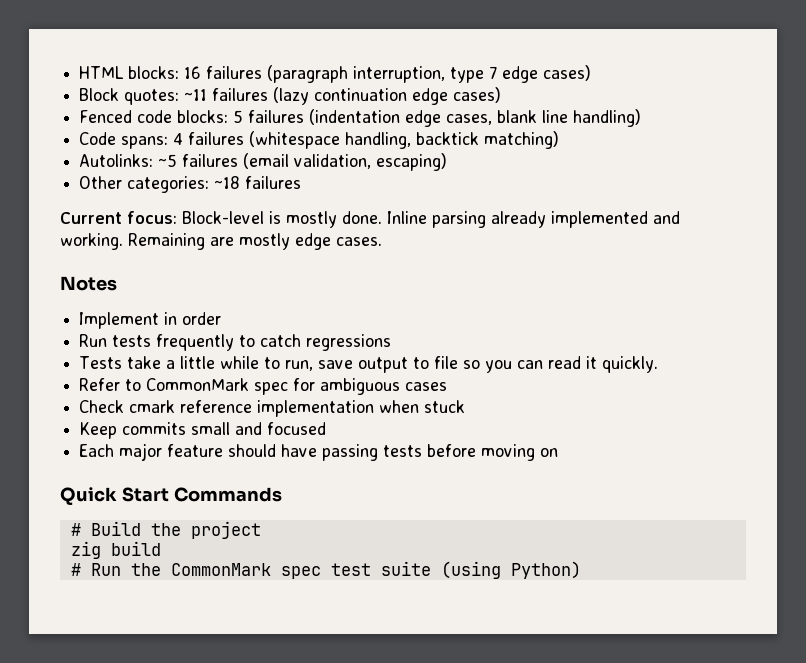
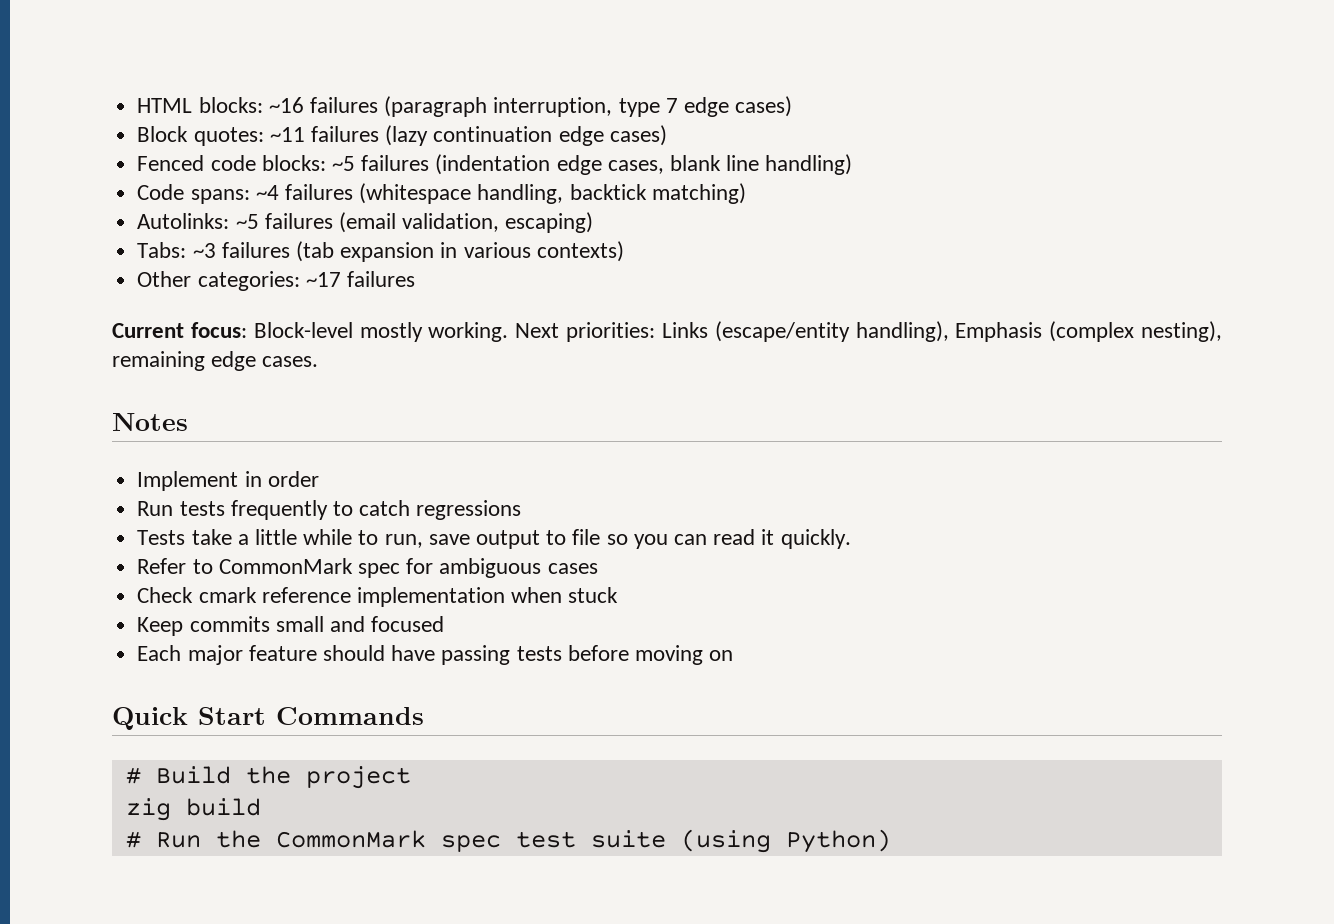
[184,66,202,79] 16 -> [268,97,304,113] ~16
[233,110,244,123] 5 -> [331,156,355,171] ~5
[173,133,184,145] 4 -> [255,185,279,200] ~4
(448, 162) none -> [137,241,624,262] // Tabs: ~3 failures (tab expansion in various contexts)
[214,176,241,189] ~18 -> [305,272,341,287] ~17
[269,211,680,228] [60,233,290,250] is mostly done. Inline parsing already implemented and working. Remaining are mostly -> [359,321,1223,342] [112,351,205,371] mostly working. Next priorities: Links (escape/entity handling), Emphasis (complex nesting), remaining

